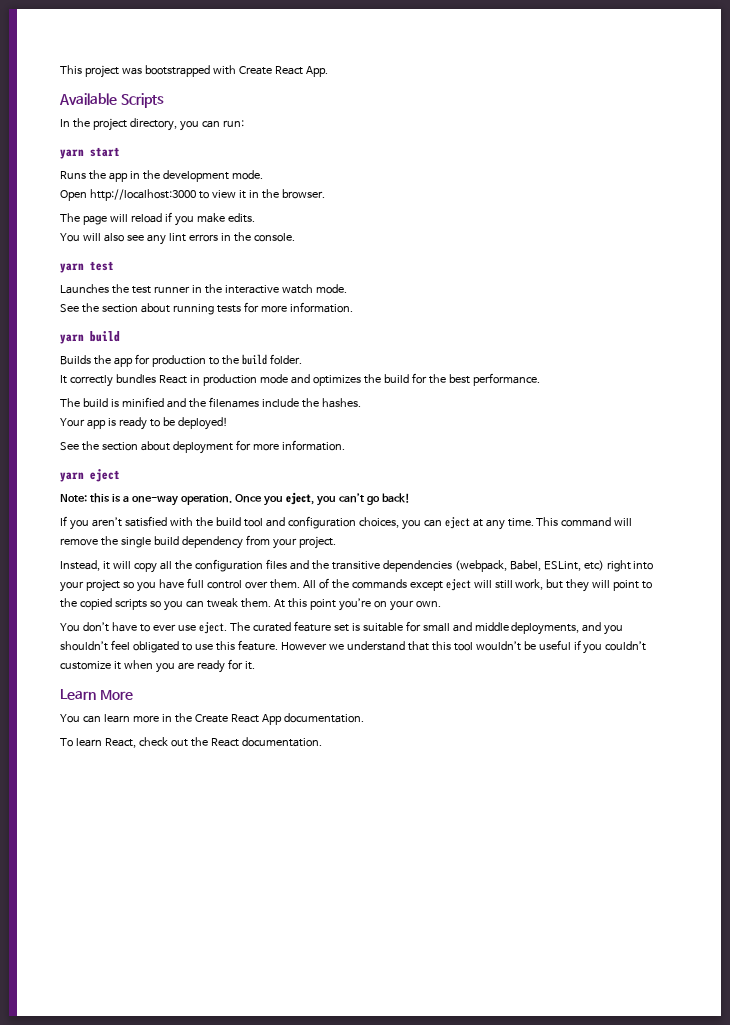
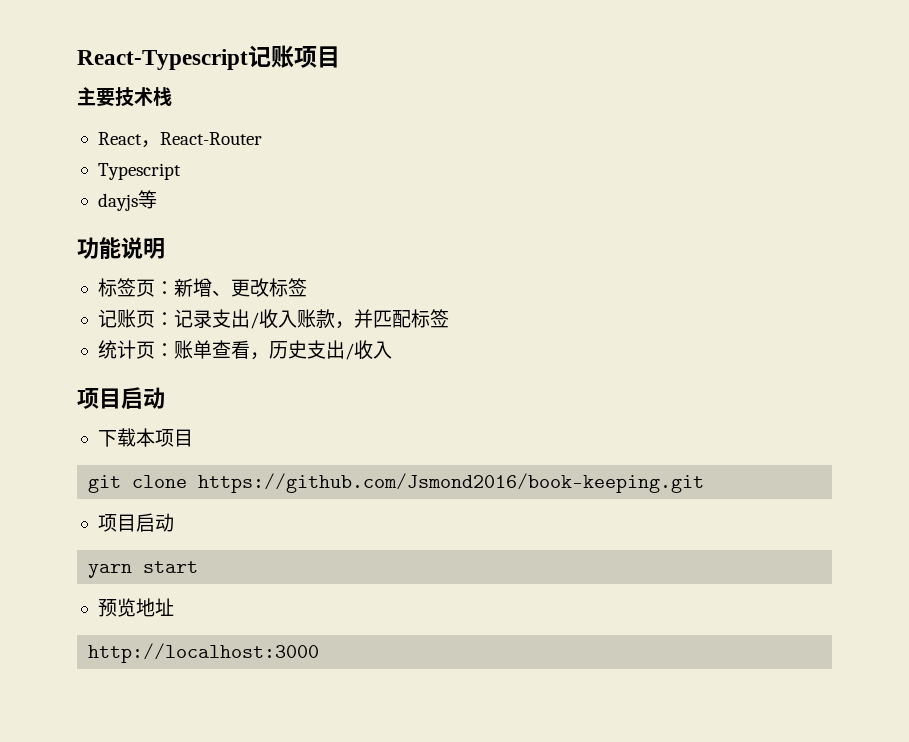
[60,65,328,78] [59,93,164,108] [60,118,244,131] [60,147,120,159] [60,170,263,182] [60,189,325,201] [60,212,255,226] [60,232,295,245] [60,261,114,273] [60,284,347,294] [60,302,353,315] [60,331,120,344] [60,354,302,367] [60,373,540,387] [60,397,361,408] [60,417,228,430] [60,440,345,454] [60,469,120,482] [60,492,410,506] [60,516,633,530] [60,535,336,549] [60,559,654,573] [60,578,653,592] [60,598,441,611] [60,621,624,635] [60,640,647,654] [60,659,255,673] [60,689,133,700] [60,713,364,725] [60,737,322,748] This project was bootstrapped with Create React App. // Available Scripts // In the project directory, you can run: // yarn start // Runs the app in the development mode. // Open http://localhost:3000 to view it in the browser. // The page will reload if you make edits. // You will also see any lint errors in the console. // yarn test // Launches the test runner in the interactive watch mode. // See the section about running tests for more information. // yarn build // Builds the app for production to the build folder. // It correctly bundles React in production mode and optimizes the build for the best performance. // The build is minified and the filenames include the hashes. // Your app is ready to be deployed! // See the section about deployment for more information. // yarn eject // Note: this is a one-way operation. Once you eject, you can’t go back! // If you aren’t satisfied with the build tool and configuration choices, you can eject at any time. This command will remove the single build dependency from your project. // Instead, it will copy all the configuration files and the transitive dependencies (webpack, Babel, ESLint, etc) right into your project so you have full control over them. All of the commands except eject will still work, but they will point to the copied scripts so you can tweak them. At this point you’re on your own. // You don’t have to ever use eject. The curated feature set is suitable for small and middle deployments, and you shouldn’t feel obligated to use this feature. However we understand that this tool wouldn’t be useful if you couldn’t customize it when you are ready for it. // Learn More // You can learn more in the Create React App documentation. // To learn React, check out the React documentation. -> [77,45,340,70] [77,87,172,107] [97,132,262,148] [97,163,181,180] [97,190,157,211] [77,237,165,259] [97,278,307,297] [97,309,449,329] [97,340,392,360] [77,387,165,409] [97,428,193,447] [88,473,705,493] [97,513,174,532] [88,561,199,578] [97,598,174,617] [88,643,320,663] React-Typescript记账项目 // 主要技术栈 // React，React-Router // Typescript // dayjs等 // 功能说明 // 标签页：新增、更改标签 // 记账页：记录支出/收入账款，并匹配标签 // 统计页：账单查看，历史支出/收入 // 项目启动 // 下载本项目 // git clone https://github.com/Jsmond2016/book-keeping.git // 项目启动 // yarn start // 预览地址 // http://localhost:3000

